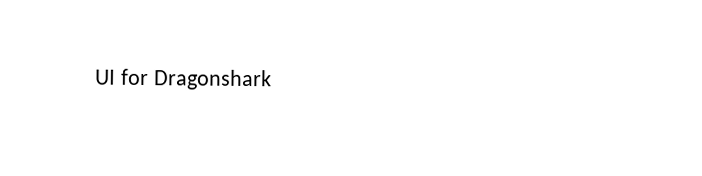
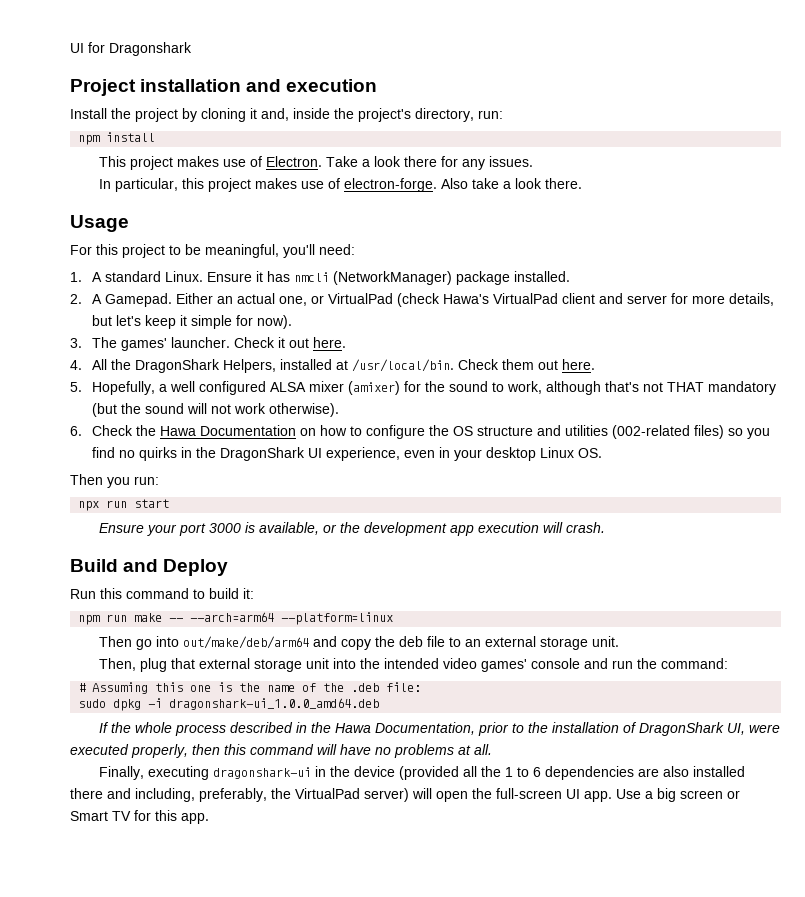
(272, 80) none -> [70,79,378,96] [70,108,503,122] [78,132,156,145] [99,156,534,170] [99,178,583,192] [70,215,129,232] [70,244,355,258] [70,271,570,285] [70,293,774,307] [91,315,292,329] [70,337,346,351] [70,359,595,373] [70,381,776,395] [91,403,339,417] [70,425,770,439] [91,447,602,461] [70,474,159,488] [78,499,170,511] [99,522,606,536] [70,559,229,576] [70,588,254,599] [78,612,394,625] [99,636,620,650] [99,658,729,672] [78,682,422,694] [78,698,380,711] [99,722,781,736] [70,744,492,758] [99,766,746,780] [70,788,740,802] [70,810,209,824] // Project installation and execution // Install the project by cloning it and, inside the project's directory, run: // npm install // This project makes use of Electron. Take a look there for any issues. // In particular, this project makes use of electron-forge. Also take a look there. // Usage // For this project to be meaningful, you'll need: // 1. A standard Linux. Ensure it has nmcli (NetworkManager) package installed. // 2. A Gamepad. Either an actual one, or VirtualPad (check Hawa's VirtualPad client and server for more details, but let's keep it simple for now). // 3. The games' launcher. Check it out here. // 4. All the DragonShark Helpers, installed at /usr/local/bin. Check them out here. // 5. Hopefully, a well configured ALSA mixer (amixer) for the sound to work, although that's not THAT mandatory (but the sound will not work otherwise). // 6. Check the Hawa Documentation on how to configure the OS structure and utilities (002-related files) so you find no quirks in the DragonShark UI experience, even in your desktop Linux OS. // Then you run: // npx run start // Ensure your port 3000 is available, or the development app execution will crash. // Build and Deploy // Run this command to build it: // npm run make -- --arch=arm64 --platform=linux // Then go into out/make/deb/arm64 and copy the deb file to an external storage unit. // Then, plug that external storage unit into the intended video games' console and run the command: // # Assuming this one is the name of the .deb file: // sudo dpkg -i dragonshark-ui_1.0.0_amd64.deb // If the whole process described in the Hawa Documentation, prior to the installation of DragonShark UI, were executed properly, then this command will have no problems at all. // Finally, executing dragonshark-ui in the device (provided all the 1 to 6 dependencies are also installed there and including, preferably, the VirtualPad server) will open the full-screen UI app. Use a big screen or Smart TV for this app.

